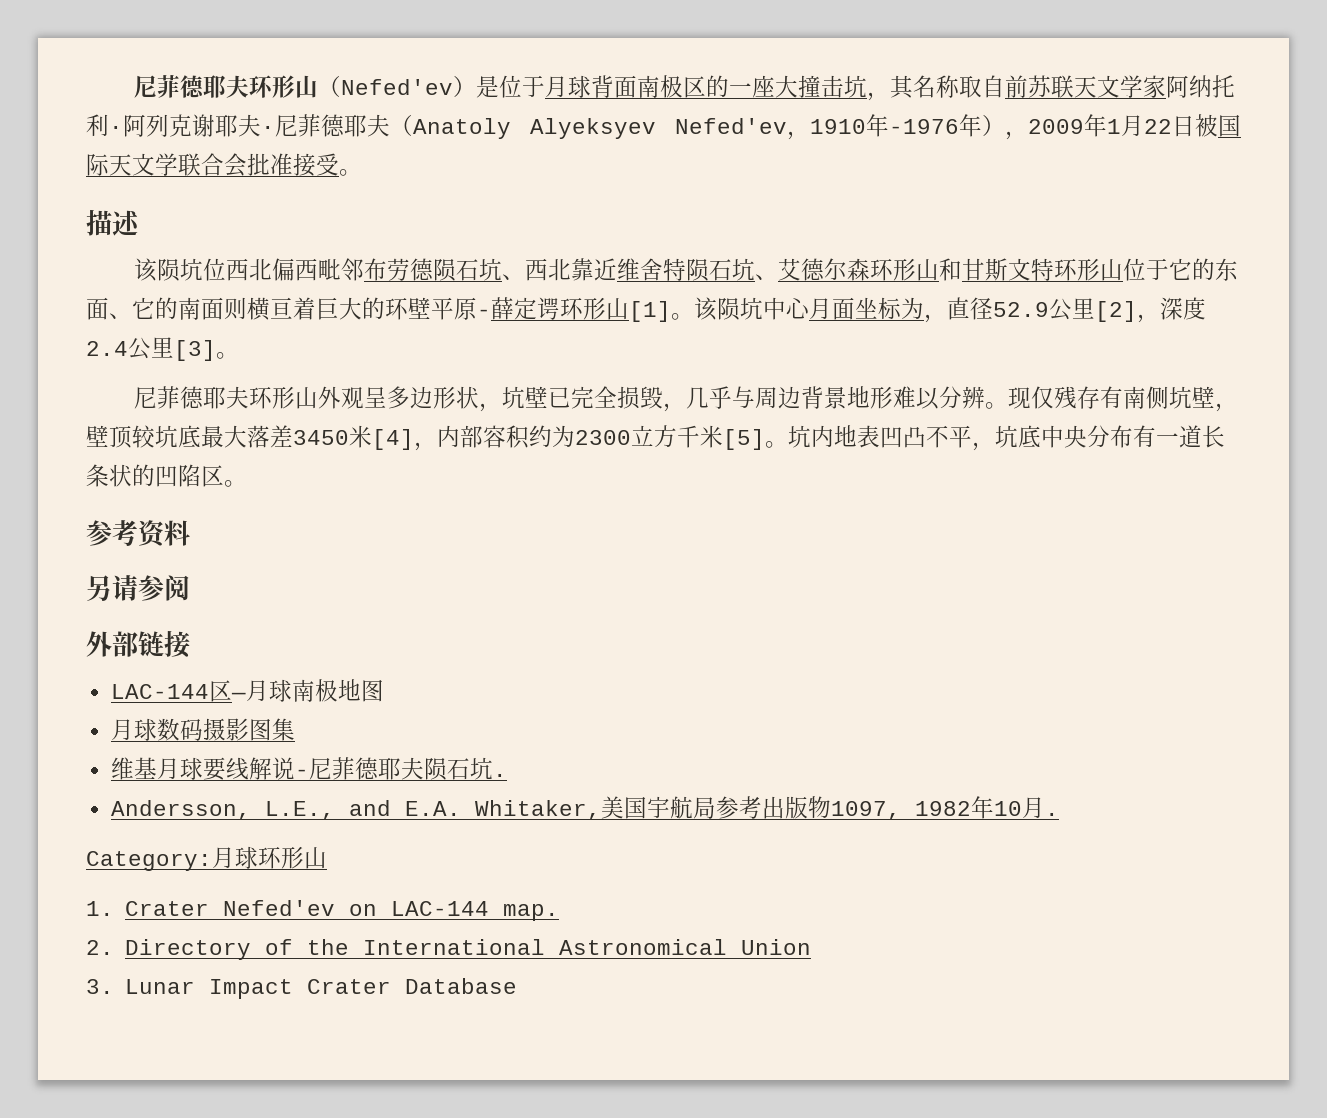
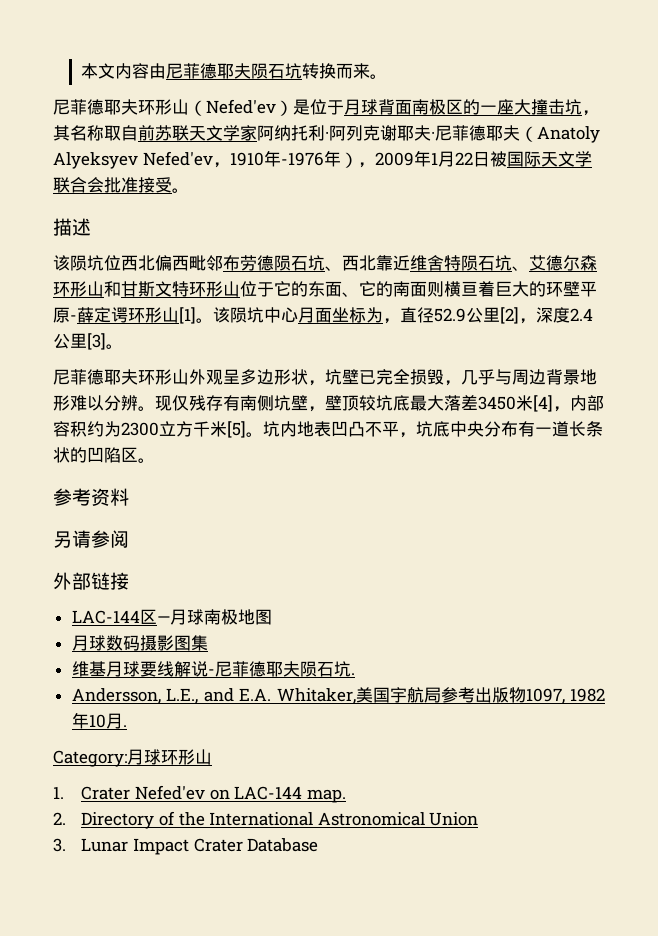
(134, 86) none -> [81,63,388,79] 本文内容由尼菲德耶夫陨石坑转换而来。 //

